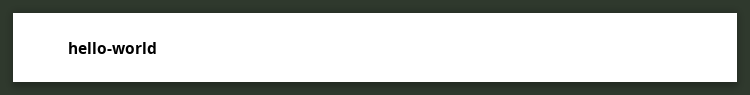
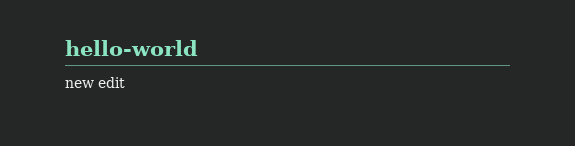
(157, 48) none -> [65,77,125,88] // new edit

